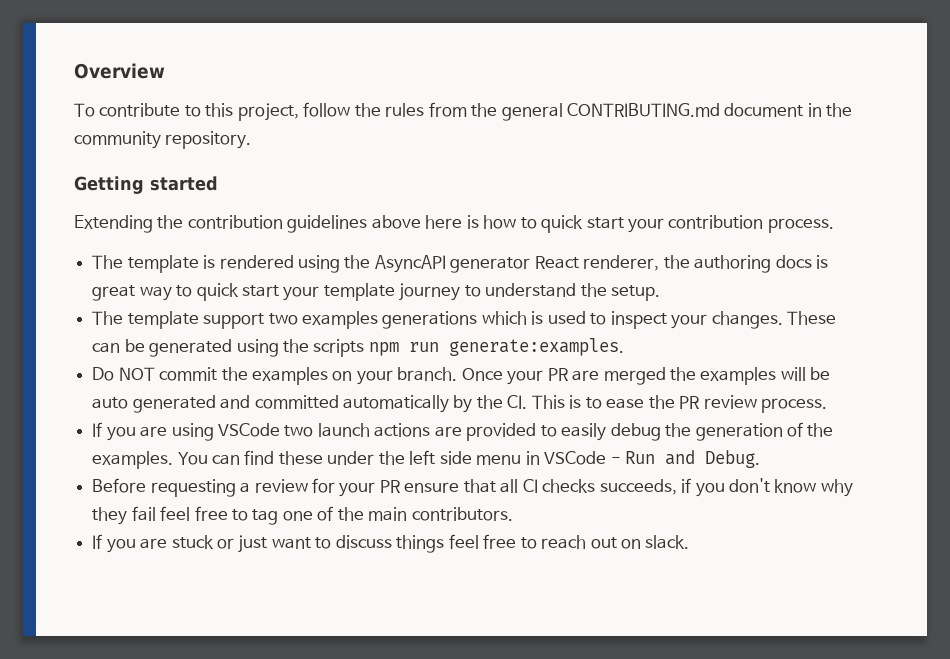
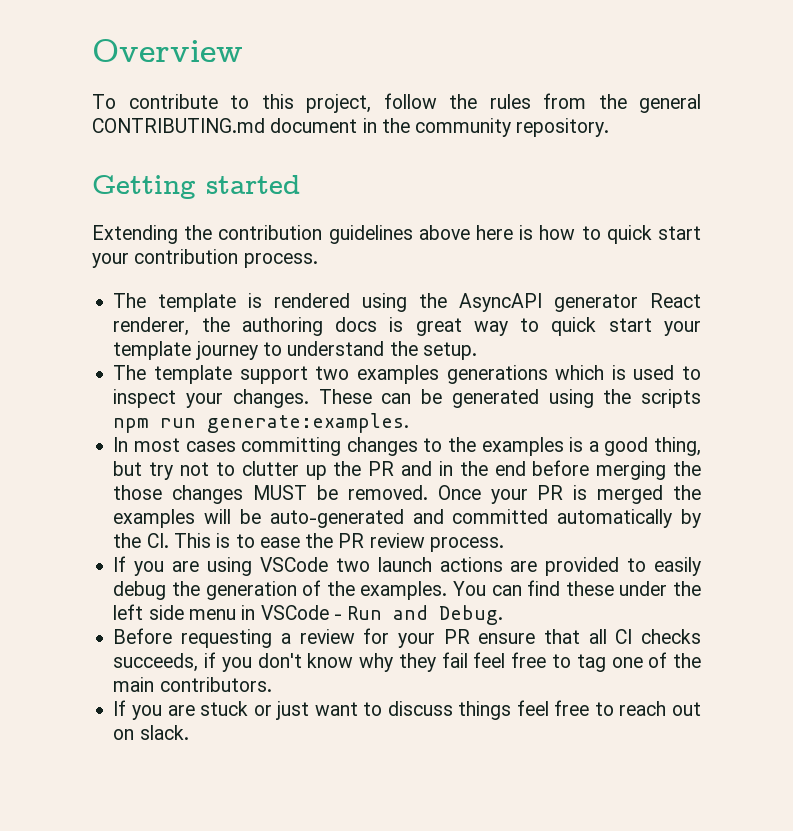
[92,367,458,385] Do NOT commit the examples on your branch. -> [113,437,702,456] [113,460,701,480] [113,485,428,504] In most cases committing changes to the examples is a good thing, but try not to clutter up the PR and in the end before merging the those changes MUST be removed.
[572,370,600,381] are -> [573,485,588,500] is
[92,395,216,413] auto generated -> [269,509,404,528] auto-generated

